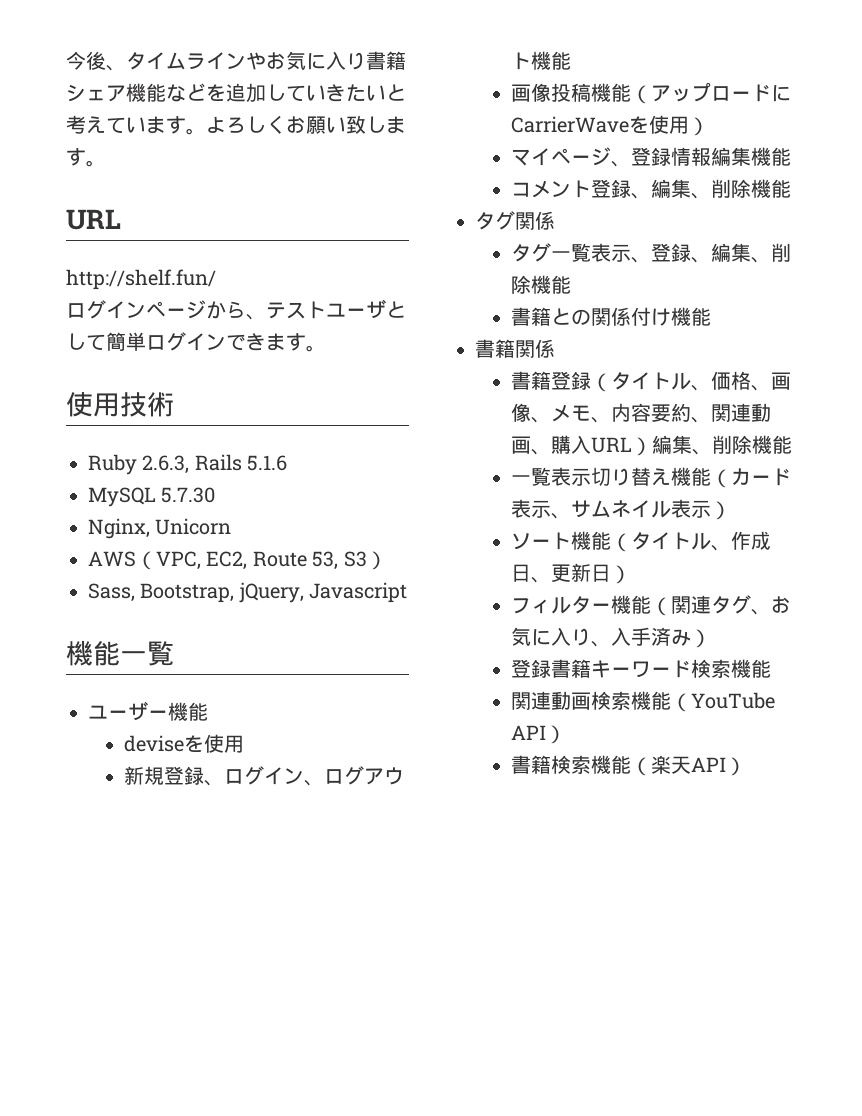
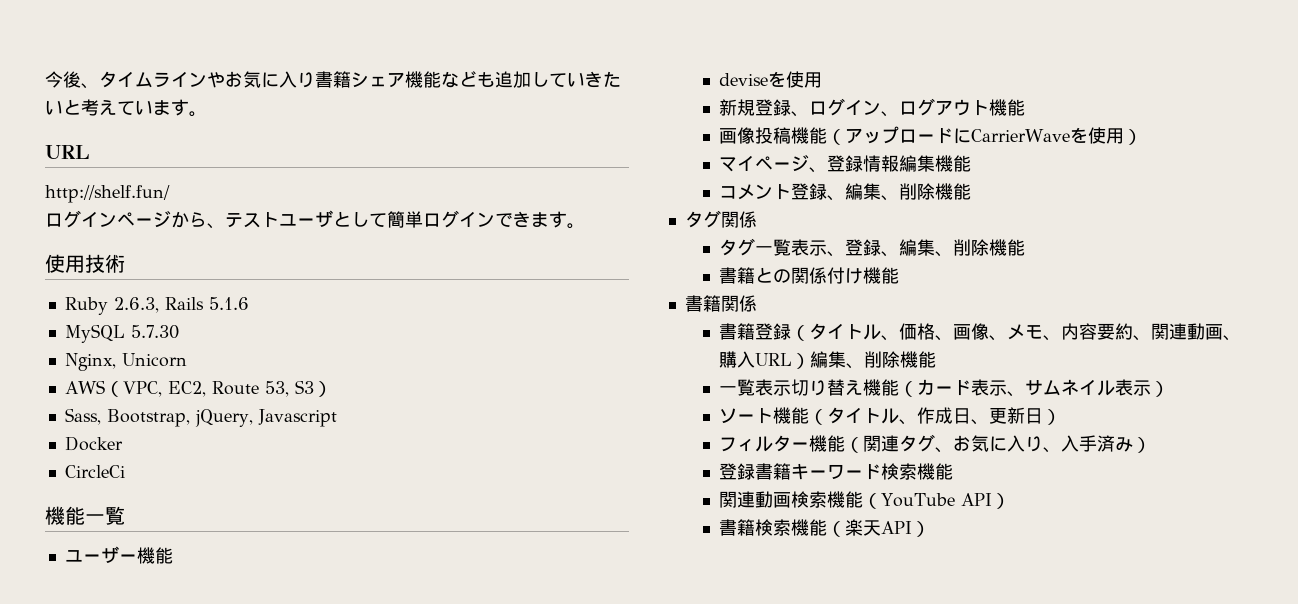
[206,84,226,102] を -> [477,72,495,87] も
[206,115,406,134] [66,148,106,167] よろしくお願い致します。 -> (207, 114) none
(408, 592) none -> [64,436,123,451] [64,465,125,478] // Docker // CircleCi

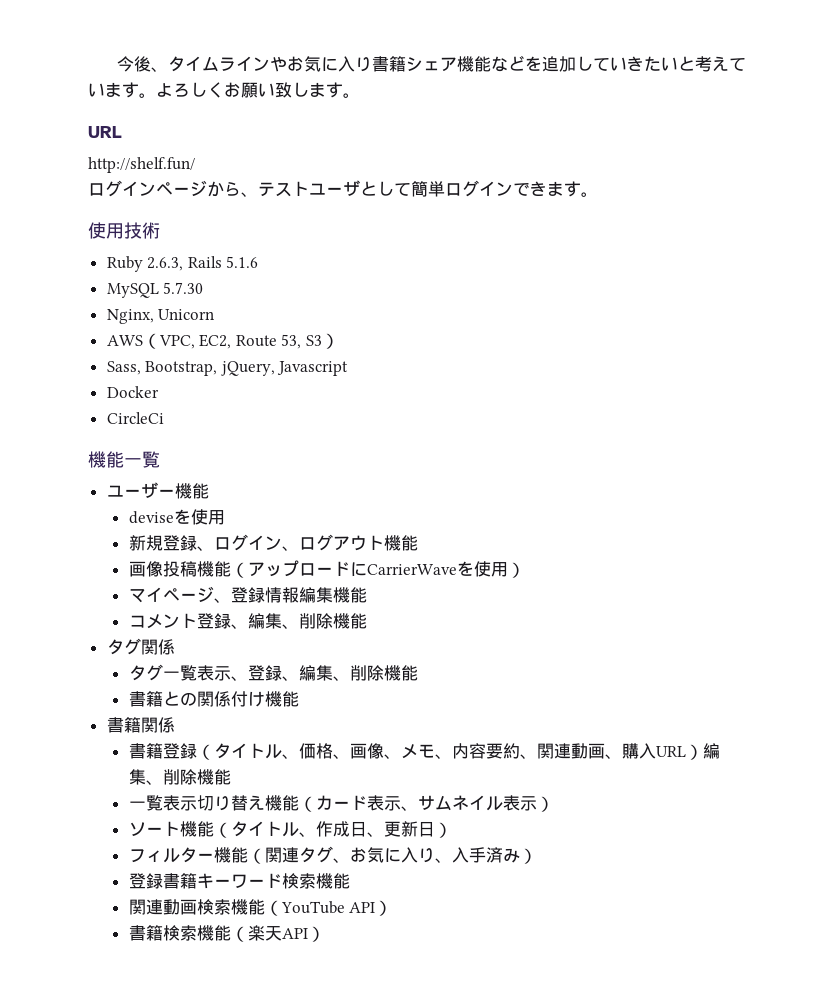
[477,72,495,87] も -> [525,56,543,71] を
(207, 114) none -> [156,82,360,98] よろしくお願い致します。

